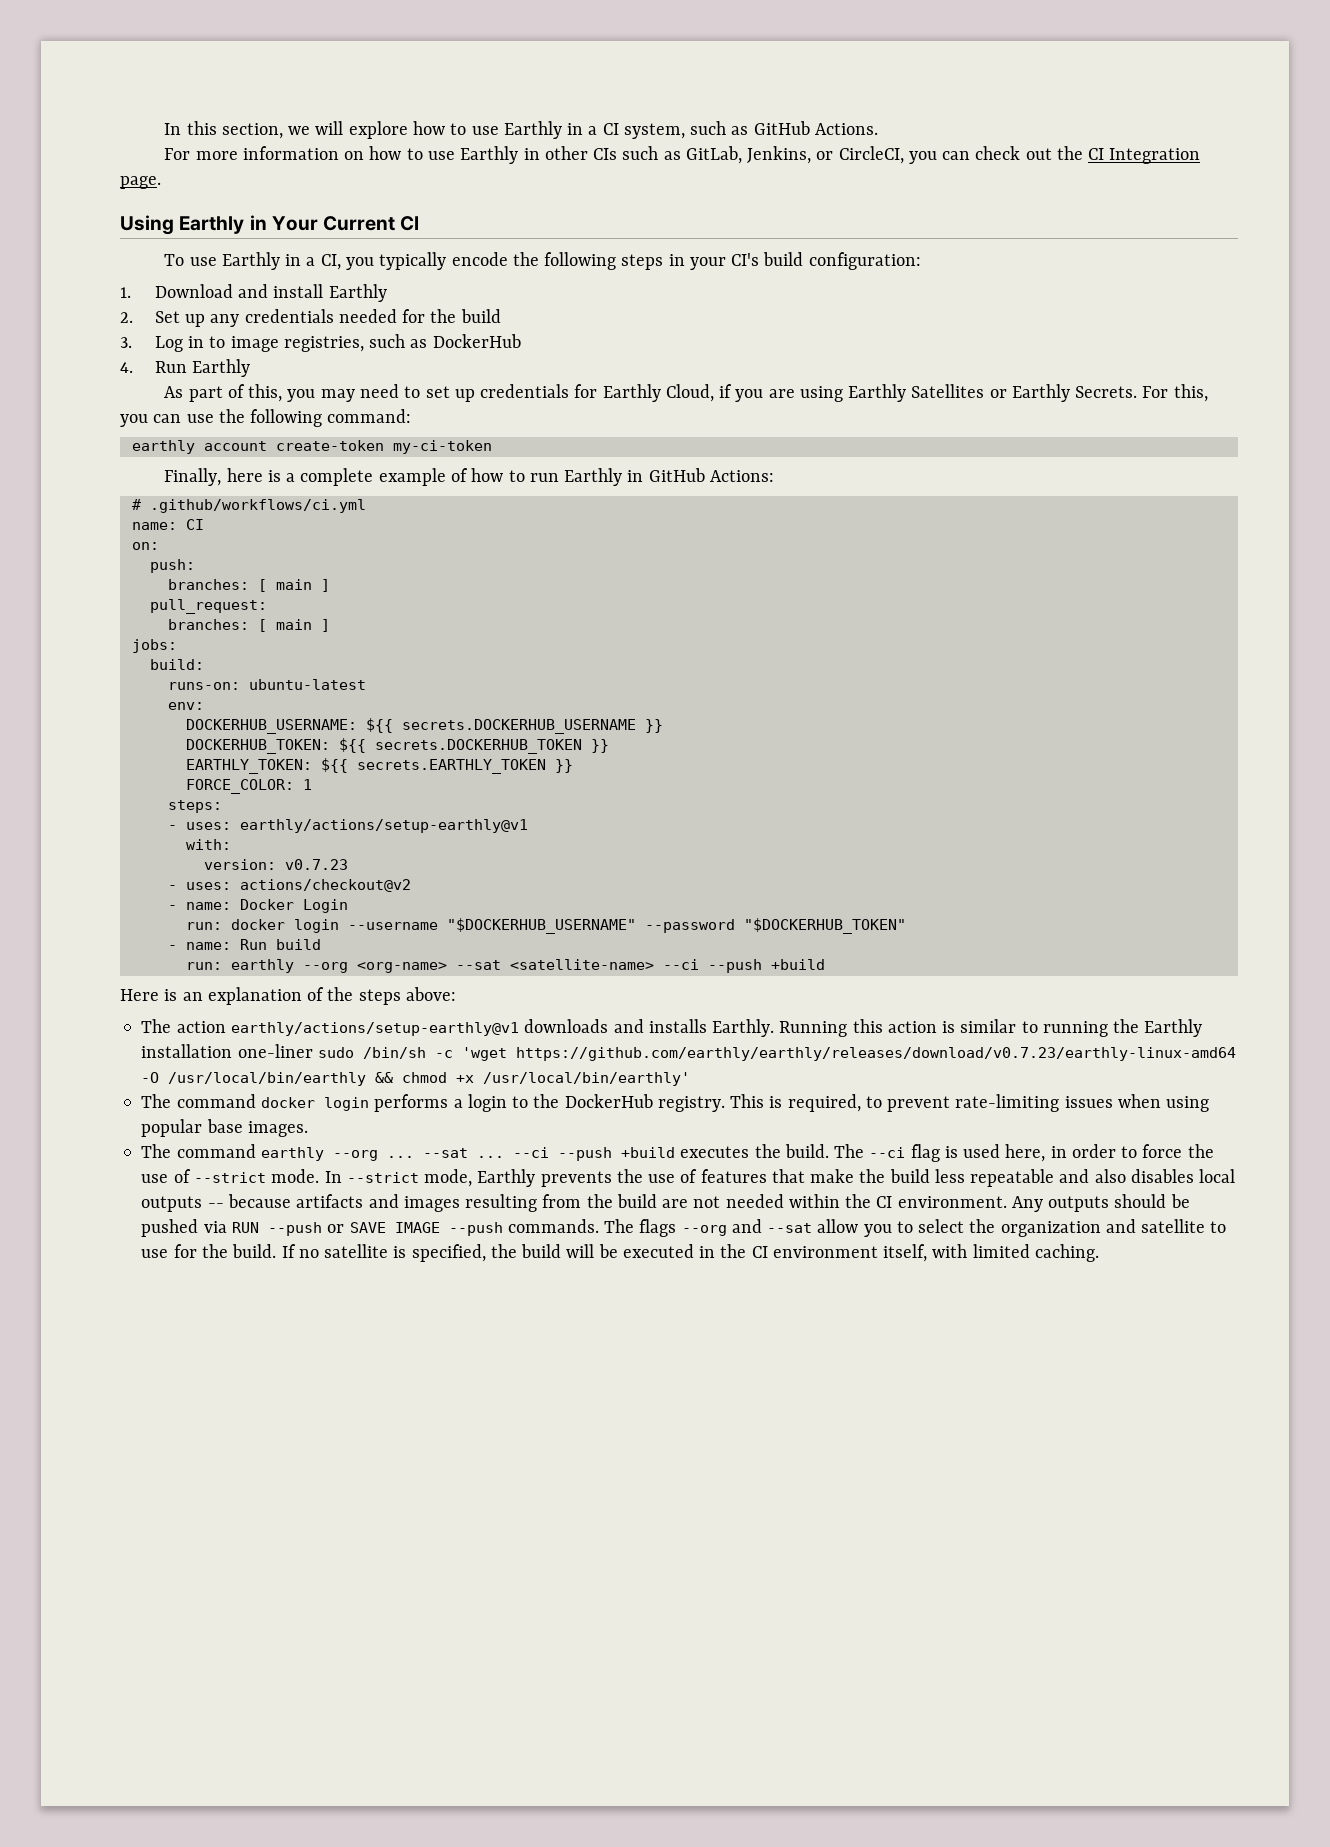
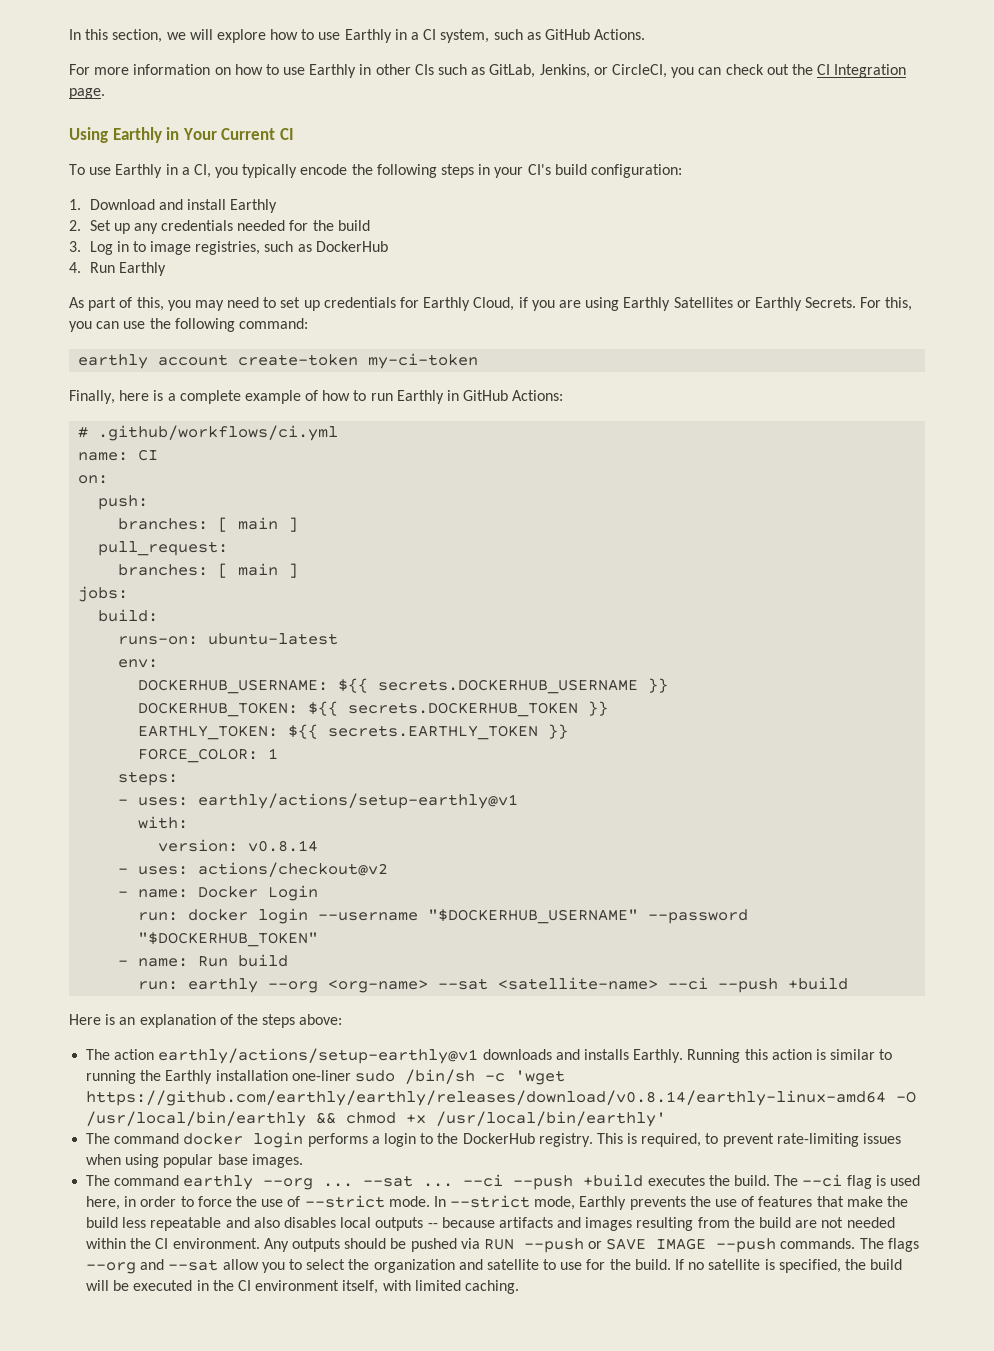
[284,859,348,870] v0.7.23 -> [248,840,319,852] v0.8.14
[515,1047,1236,1061] https://github.com/earthly/earthly/releases/download/v0.7.23/earthly-linux-amd64 -> [86,1090,887,1106] https://github.com/earthly/earthly/releases/download/v0.8.14/earthly-linux-amd64

